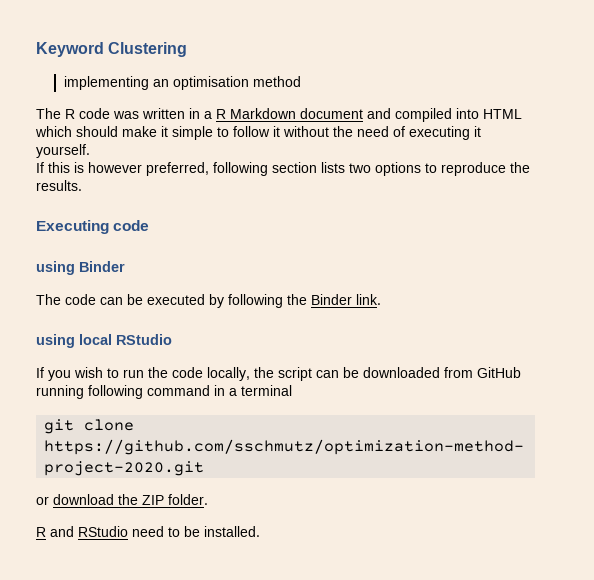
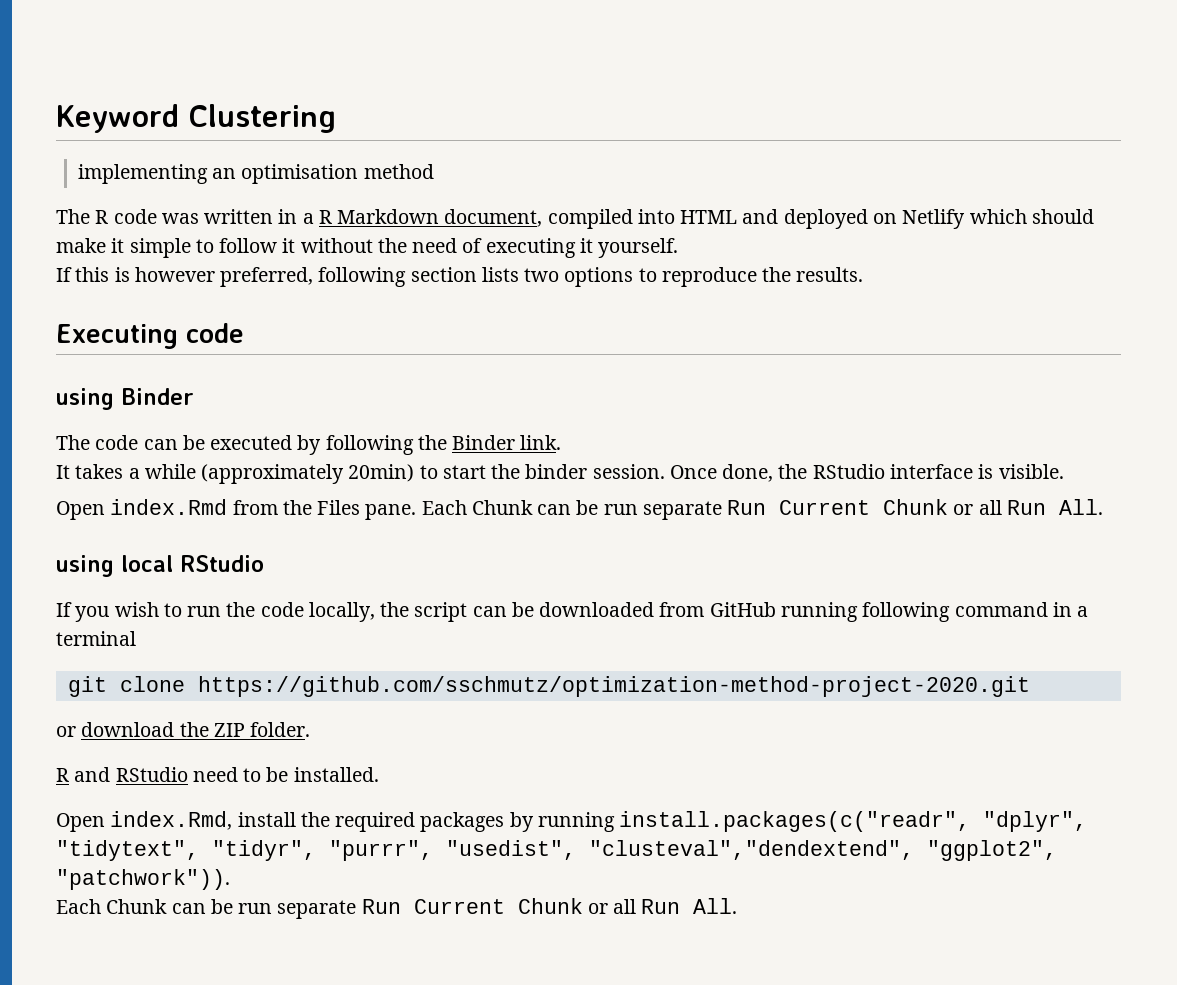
[300,108,391,119] document and -> [444,209,543,227] document,
(522, 114) none -> [742,209,966,229] and deployed on Netlify
(381, 299) none -> [56,464,1064,484] [56,499,1103,520] // It takes a while (approximately 20min) to start the binder session. Once done, the RStudio interface is visible. // Open index.Rmd from the Files pane. Each Chunk can be run separate Run Current Chunk or all Run All.
(260, 531) none -> [56,811,1088,832] [56,840,1057,861] [56,869,230,890] [56,898,738,919] // Open index.Rmd, install the required packages by running install.packages(c("readr", "dplyr", "tidytext", "tidyr", "purrr", "usedist", "clusteval","dendextend", "ggplot2", "patchwork")). // Each Chunk can be run separate Run Current Chunk or all Run All.

